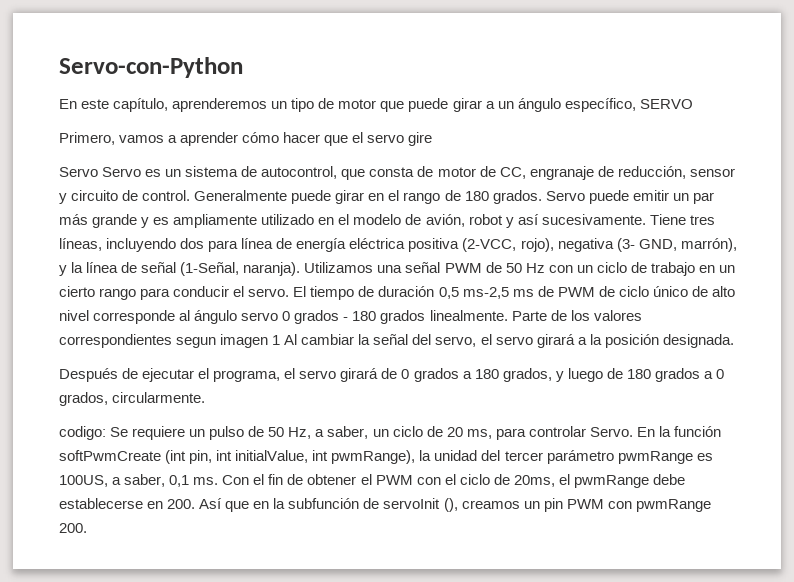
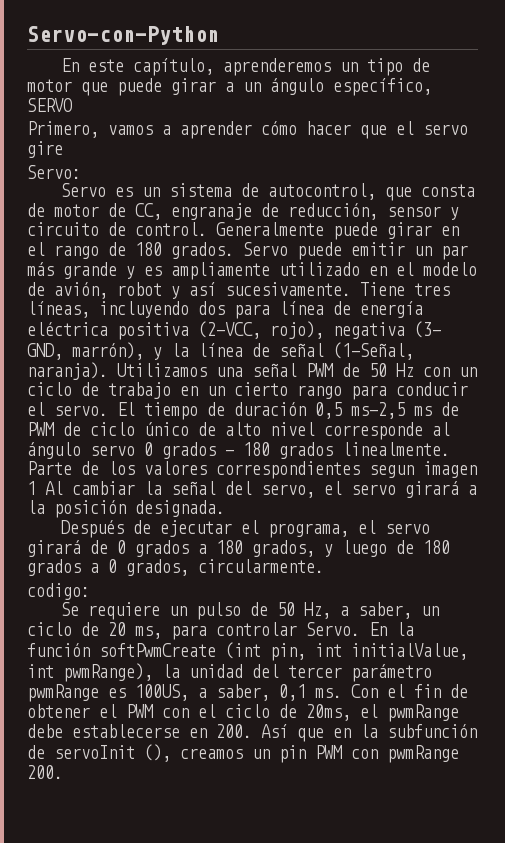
[59,167,98,177] Servo -> [27,165,81,179] Servo: //
(106, 433) none -> (90, 591) //

